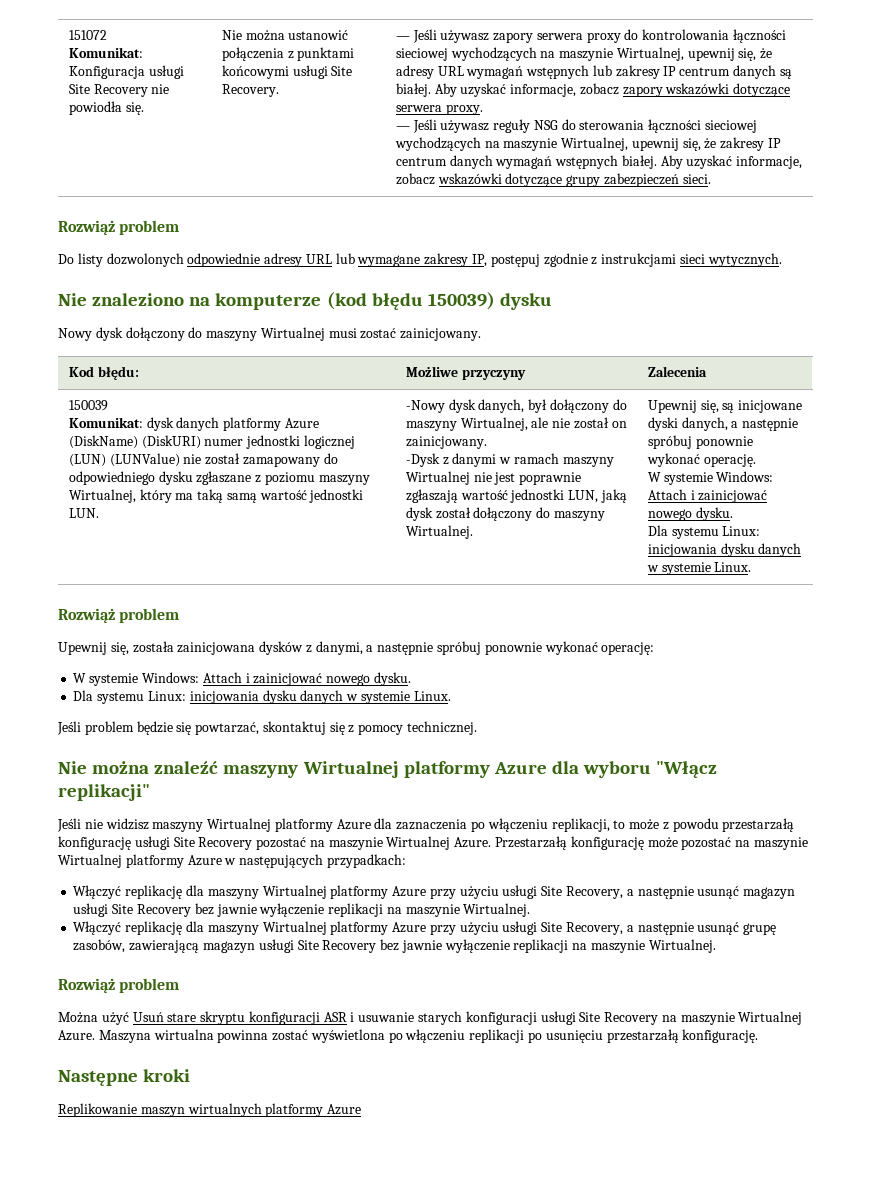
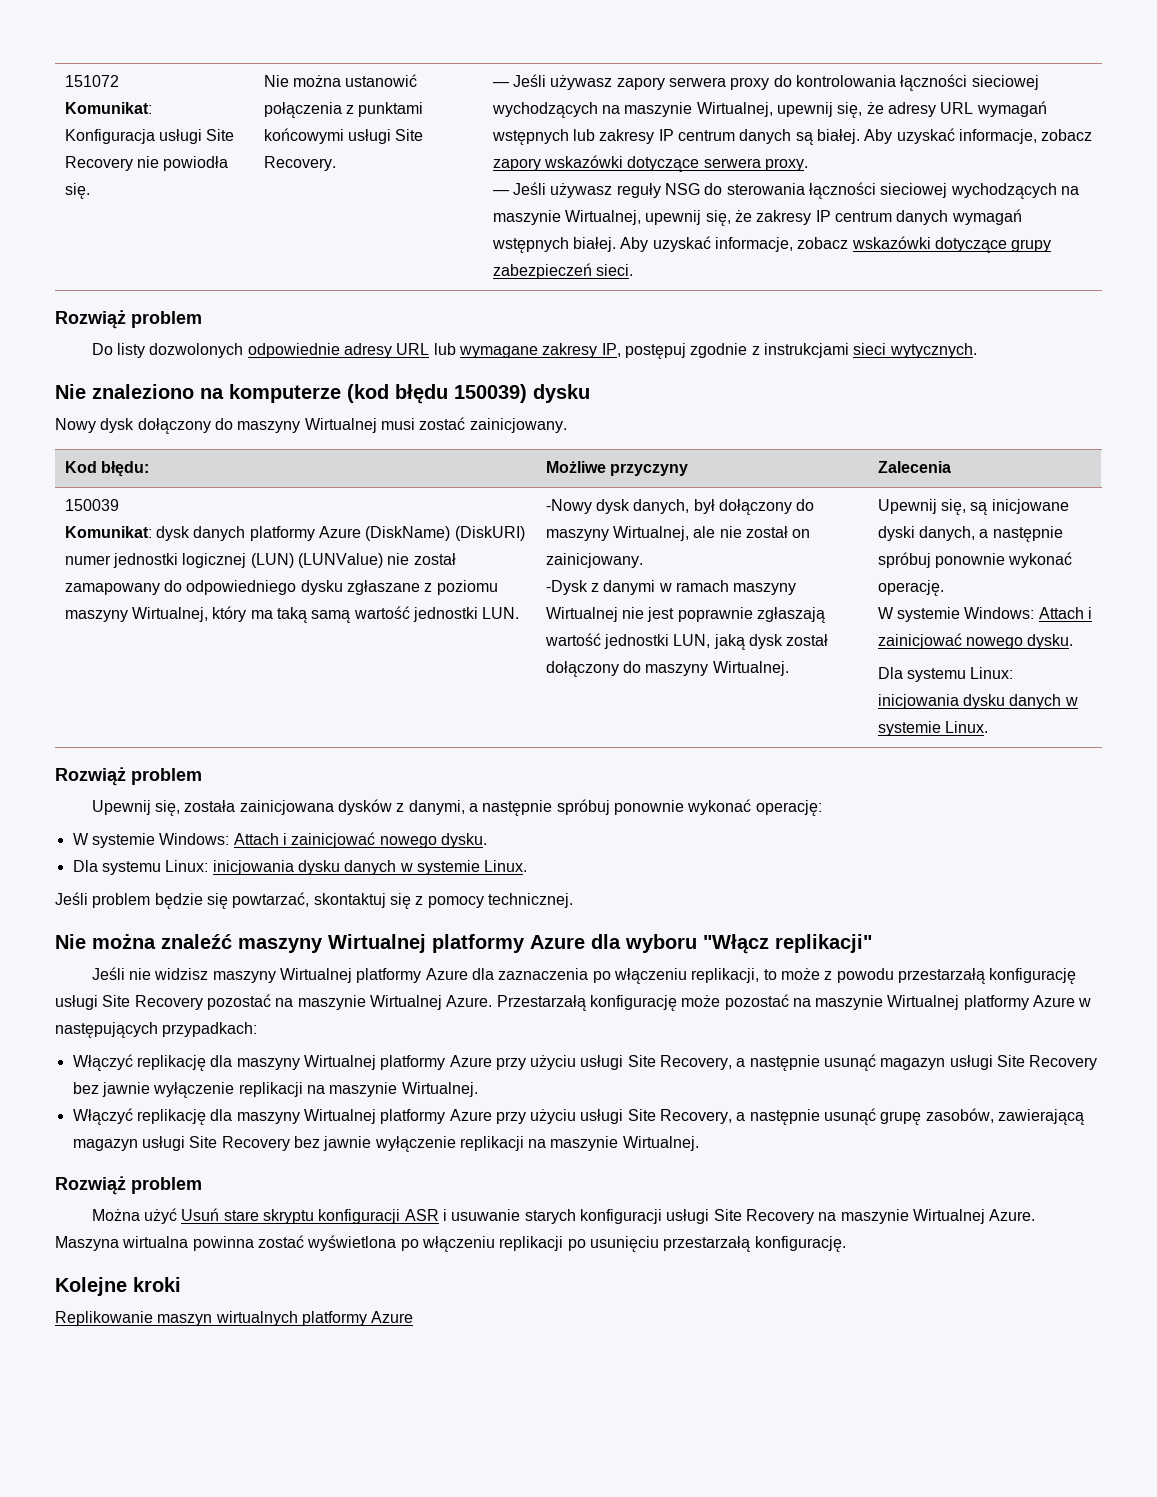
[58,1070,138,1086] Następne -> [55,1277,127,1296] Kolejne

